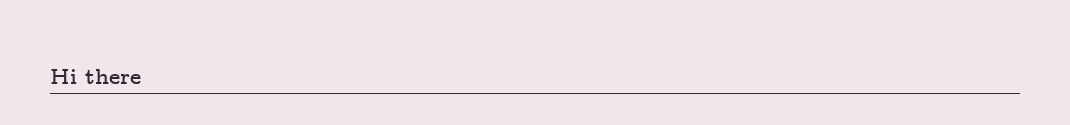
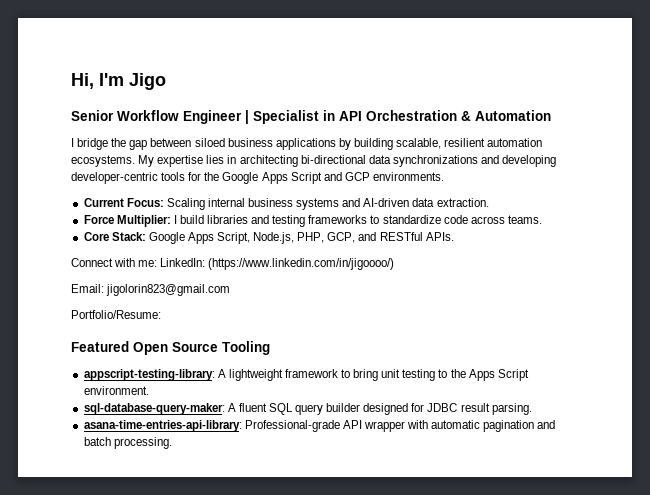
[50,69,141,84] Hi there -> [71,73,166,90] [71,110,551,124] [71,138,543,150] [71,155,557,167] [71,172,444,184] [83,198,489,210] [83,215,542,227] [83,232,454,244] [71,258,395,270] [71,284,231,296] [71,310,161,319] [71,341,270,355] [83,369,529,381] [83,386,149,395] [83,403,532,415] [83,420,556,432] [83,437,172,449] Hi, I'm Jigo // Senior Workflow Engineer | Specialist in API Orchestration & Automation // I bridge the gap between siloed business applications by building scalable, resilient automation ecosystems. My expertise lies in architecting bi-directional data synchronizations and developing developer-centric tools for the Google Apps Script and GCP environments. // Current Focus: Scaling internal business systems and AI-driven data extraction. // Force Multiplier: I build libraries and testing frameworks to standardize code across teams. // Core Stack: Google Apps Script, Node.js, PHP, GCP, and RESTful APIs. // Connect with me: LinkedIn: (https://www.linkedin.com/in/jigoooo/) // Email: jigolorin823@gmail.com // Portfolio/Resume: // Featured Open Source Tooling // appscript-testing-library: A lightweight framework to bring unit testing to the Apps Script environment. // sql-database-query-maker: A fluent SQL query builder designed for JDBC result parsing. // asana-time-entries-api-library: Professional-grade API wrapper with automatic pagination and batch processing.

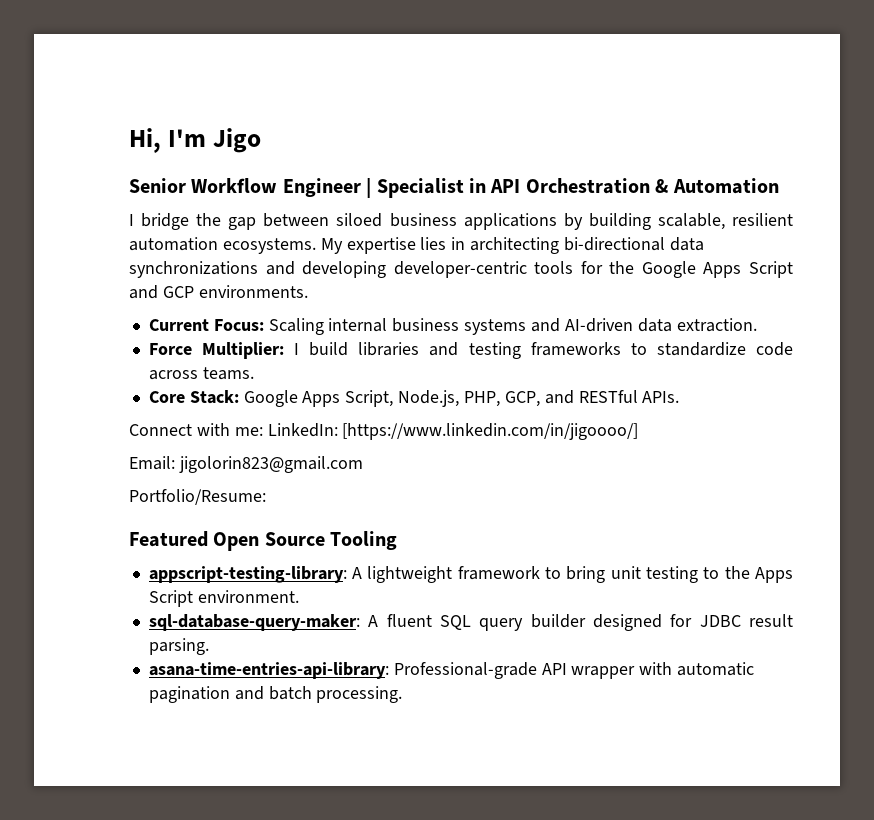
[208,258,395,270] (https://www.linkedin.com/in/jigoooo/) -> [342,423,639,440] [https://www.linkedin.com/in/jigoooo/]

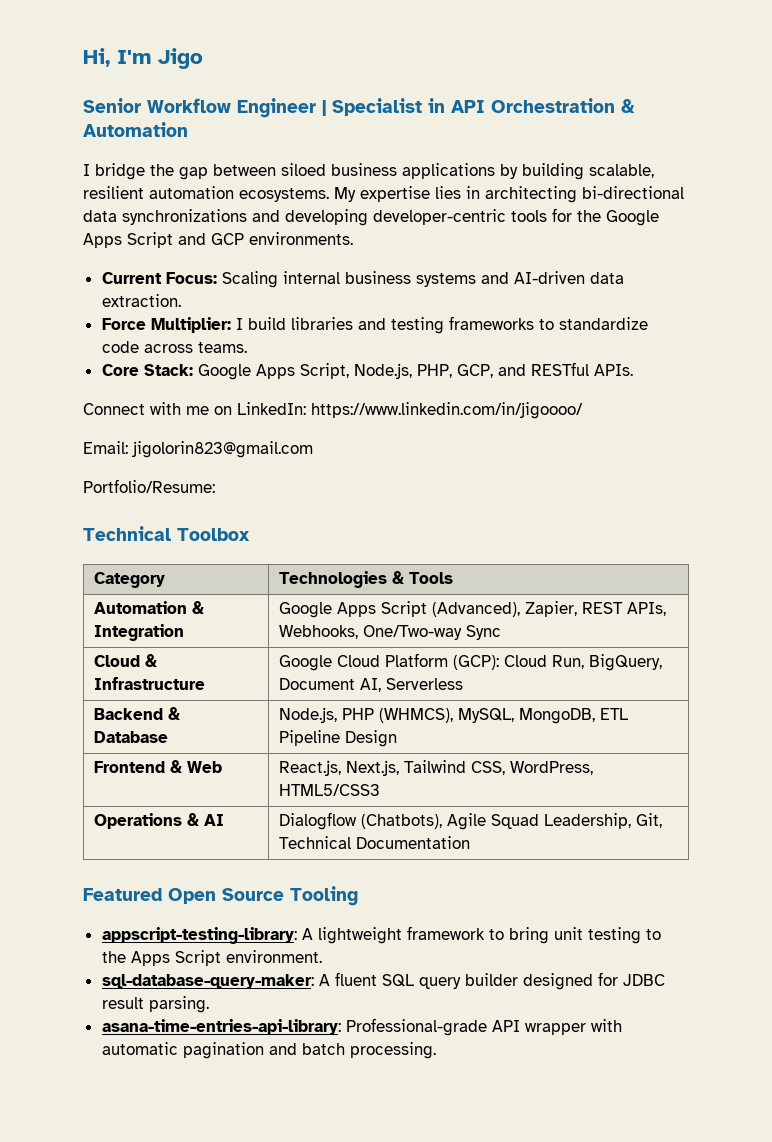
[234,423,639,440] me: LinkedIn: [https://www.linkedin.com/in/jigoooo/] -> [186,402,583,419] me on LinkedIn: https://www.linkedin.com/in/jigoooo/
(266, 497) none -> [83,526,250,541] [93,572,165,588] [278,571,453,588] [93,601,204,614] [93,624,184,641] [278,601,666,618] [278,625,501,640] [93,654,157,667] [93,677,205,690] [278,653,662,671] [278,678,463,692] [93,707,180,720] [93,731,168,743] [278,707,628,724] [278,730,397,747] [93,760,222,773] [278,760,593,776] [278,784,380,796] [93,813,224,829] [278,812,662,830] [278,836,470,849] // Technical Toolbox // Category | Technologies & Tools // Automation & Integration | Google Apps Script (Advanced), Zapier, REST APIs, Webhooks, One/Two-way Sync // Cloud & Infrastructure | Google Cloud Platform (GCP): Cloud Run, BigQuery, Document AI, Serverless // Backend & Database | Node.js, PHP (WHMCS), MySQL, MongoDB, ETL Pipeline Design // Frontend & Web | React.js, Next.js, Tailwind CSS, WordPress, HTML5/CSS3 // Operations & AI | Dialogflow (Chatbots), Agile Squad Leadership, Git, Technical Documentation

